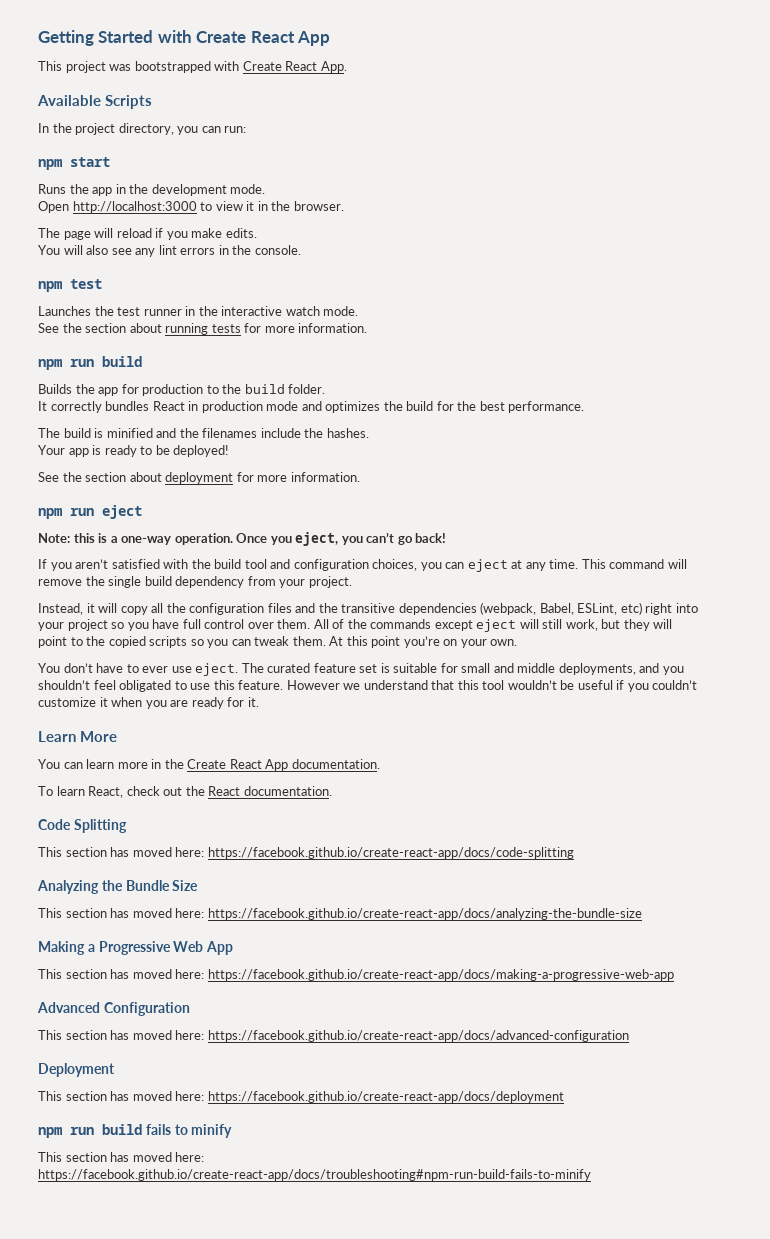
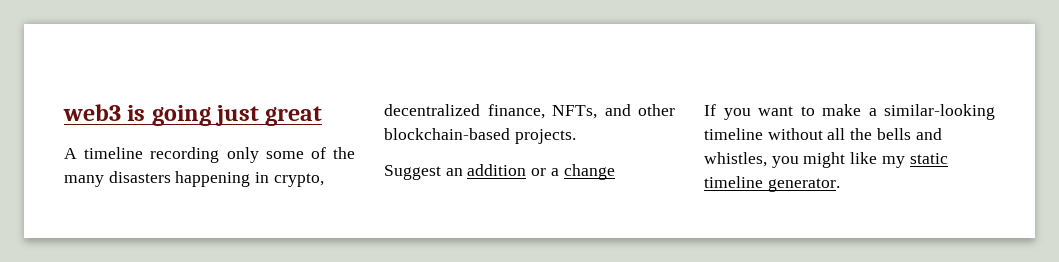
[38,30,331,46] [38,61,347,73] [37,95,153,109] [38,123,247,135] [38,157,110,170] [38,184,266,196] [38,201,344,213] [38,228,257,240] [38,245,301,257] [38,279,102,292] [38,306,359,316] [38,323,368,335] [38,356,142,370] [38,384,326,396] [38,401,585,413] [38,428,369,438] [38,445,230,457] [38,472,360,484] [38,505,142,519] [38,532,447,546] [38,559,687,572] [38,576,352,588] [38,602,698,615] [38,619,673,632] [38,636,518,648] [38,663,684,676] [38,680,698,692] [38,697,259,709] [38,731,118,742] [38,759,380,771] [38,786,332,798] [38,819,127,833] [38,847,574,859] [37,880,199,894] [38,908,642,920] [38,941,234,955] [38,969,674,981] [37,1002,190,1016] [38,1030,629,1042] [38,1063,115,1077] [38,1091,564,1103] [38,1124,233,1138] [38,1152,205,1162] [38,1169,591,1181] Getting Started with Create React App // This project was bootstrapped with Create React App. // Available Scripts // In the project directory, you can run: // npm start // Runs the app in the development mode. // Open http://localhost:3000 to view it in the browser. // The page will reload if you make edits. // You will also see any lint errors in the console. // npm test // Launches the test runner in the interactive watch mode. // See the section about running tests for more information. // npm run build // Builds the app for production to the build folder. // It correctly bundles React in production mode and optimizes the build for the best performance. // The build is minified and the filenames include the hashes. // Your app is ready to be deployed! // See the section about deployment for more information. // npm run eject // Note: this is a one-way operation. Once you eject, you can’t go back! // If you aren’t satisfied with the build tool and configuration choices, you can eject at any time. This command will remove the single build dependency from your project. // Instead, it will copy all the configuration files and the transitive dependencies (webpack, Babel, ESLint, etc) right into your project so you have full control over them. All of the commands except eject will still work, but they will point to the copied scripts so you can tweak them. At this point you’re on your own. // You don’t have to ever use eject. The curated feature set is suitable for small and middle deployments, and you shouldn’t feel obligated to use this feature. However we understand that this tool wouldn’t be useful if you couldn’t customize it when you are ready for it. // Learn More // You can learn more in the Create React App documentation. // To learn React, check out the React documentation. // Code Splitting // This section has moved here: https://facebook.github.io/create-react-app/docs/code-splitting // Analyzing the Bundle Size // This section has moved here: https://facebook.github.io/create-react-app/docs/analyzing-the-bundle-size // Making a Progressive Web App // This section has moved here: https://facebook.github.io/create-react-app/docs/making-a-progressive-web-app // Advanced Configuration // This section has moved here: https://facebook.github.io/create-react-app/docs/advanced-configuration // Deployment // This section has moved here: https://facebook.github.io/create-react-app/docs/deployment // npm run build fails to minify // This section has moved here: https://facebook.github.io/create-react-app/docs/troubleshooting#npm-run-build-fails-to-minify -> [63,104,323,126] [64,147,355,163] [64,171,324,187] [384,104,675,119] [384,128,576,144] [384,164,615,180] [704,104,995,120] [704,128,942,140] [704,152,948,168] [704,176,840,192] web3 is going just great // A timeline recording only some of the many disasters happening in crypto, decentralized finance, NFTs, and other blockchain-based projects. // Suggest an addition or a change // If you want to make a similar-looking timeline without all the bells and whistles, you might like my static timeline generator.

